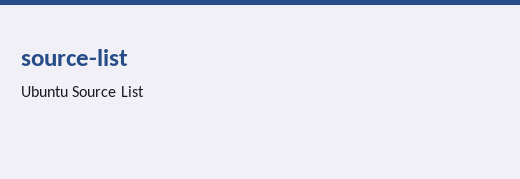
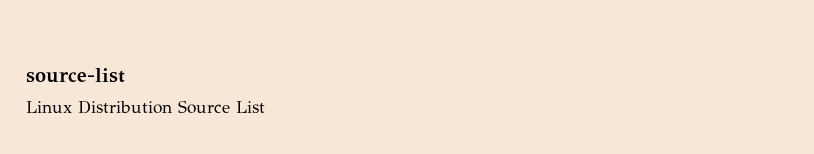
[21,86,68,97] Ubuntu -> [26,100,172,114] Linux Distribution

